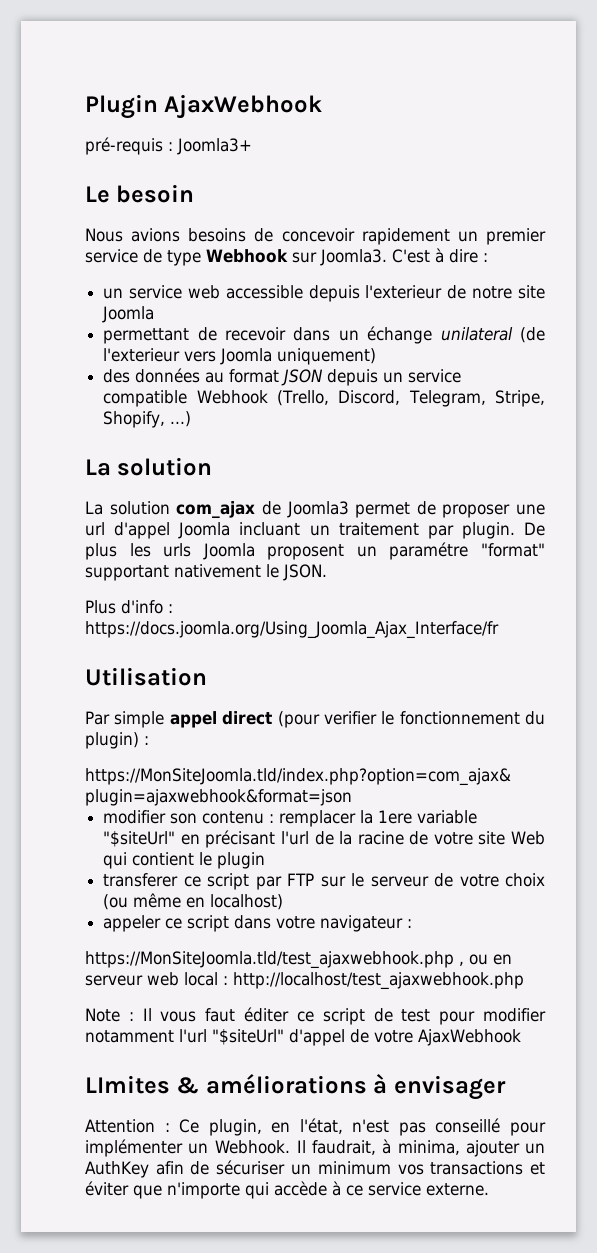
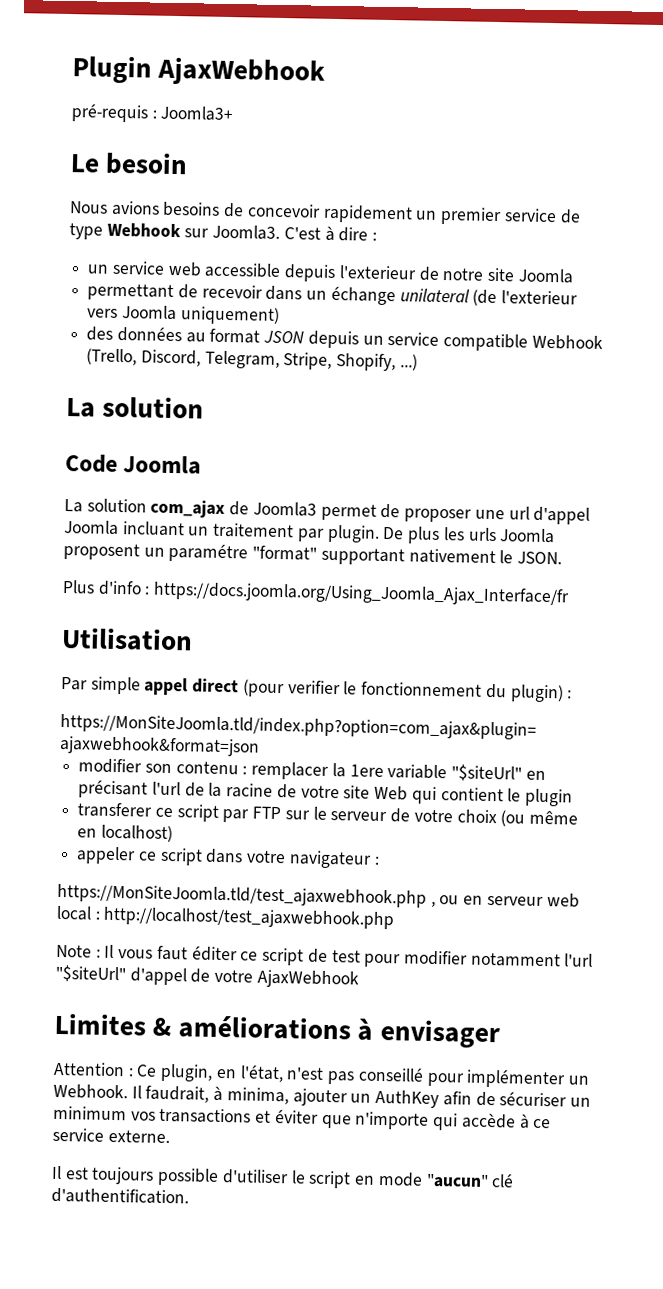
(213, 466) none -> [65,453,202,475] // Code Joomla
[85,1075,170,1094] LImites -> [54,1012,147,1036] Limites
(489, 1189) none -> [51,1165,515,1189] [51,1187,189,1205] // Il est toujours possible d'utiliser le script en mode "aucun" clé d'authentification.

